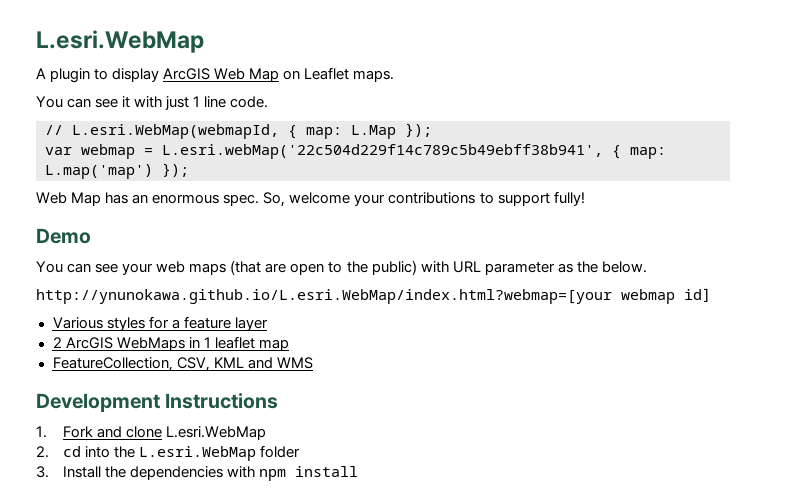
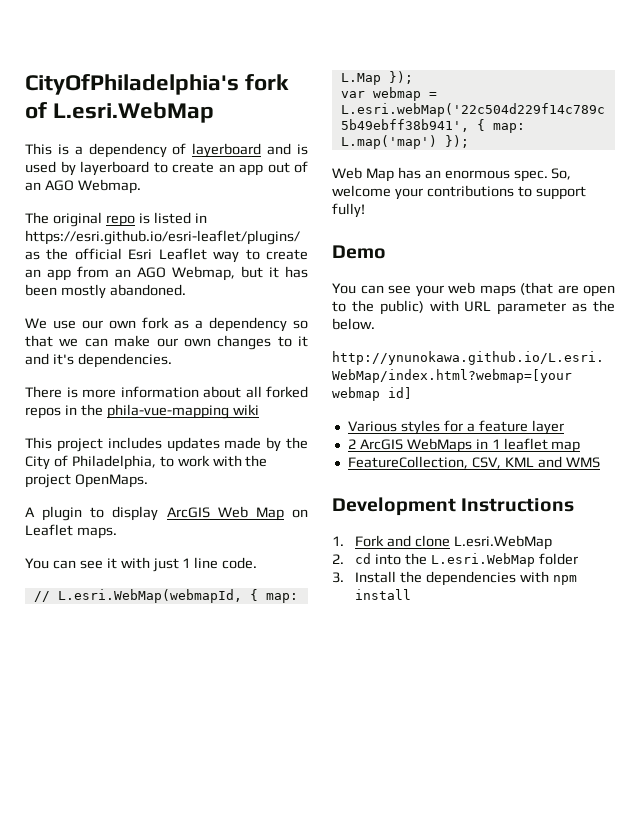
[36,30,204,53] L.esri.WebMap -> [25,74,290,95] [25,102,215,123] [25,143,308,158] [25,161,308,176] [25,179,141,194] [25,212,207,227] [25,230,300,245] [25,248,309,263] [25,266,308,281] [25,284,186,299] [25,317,308,332] [25,335,308,350] [25,353,172,368] [25,386,308,398] [25,404,259,419] [25,437,308,452] [25,455,268,470] [25,474,148,488] CityOfPhiladelphia's fork of L.esri.WebMap // This is a dependency of layerboard and is used by layerboard to create an app out of an AGO Webmap. // The original repo is listed in https://esri.github.io/esri-leaflet/plugins/ as the official Esri Leaflet way to create an app from an AGO Webmap, but it has been mostly abandoned. // We use our own fork as a dependency so that we can make our own changes to it and it's dependencies. // There is more information about all forked repos in the phila-vue-mapping wiki // This project includes updates made by the City of Philadelphia, to work with the project OpenMaps.

